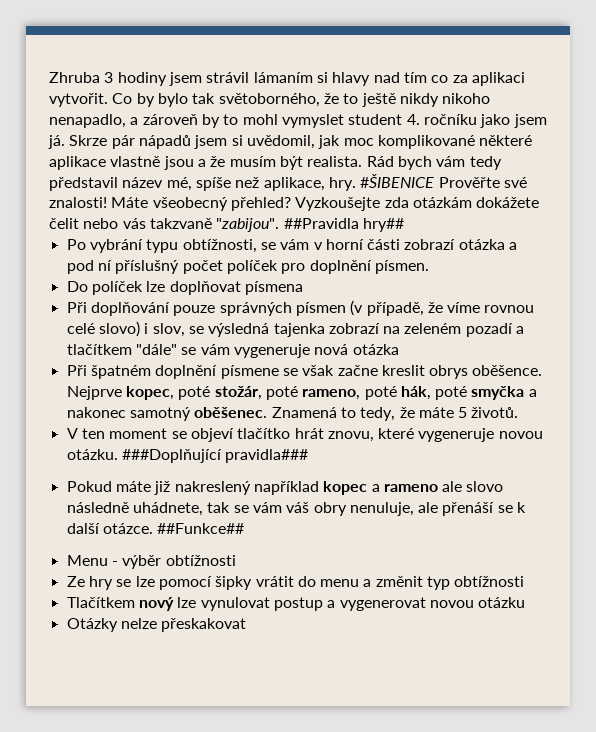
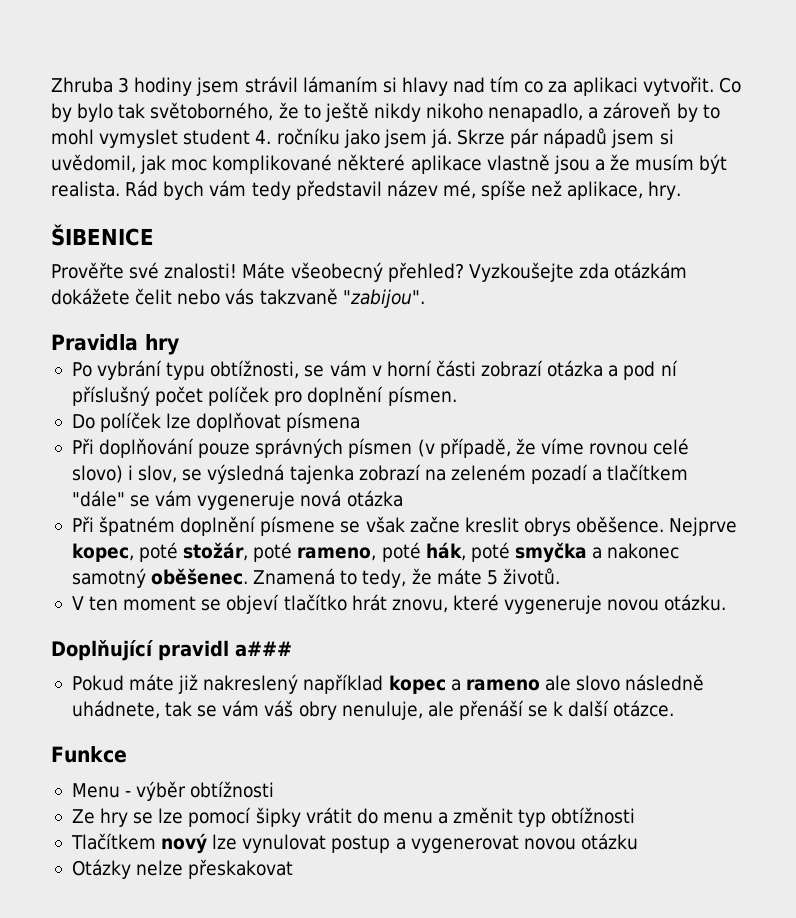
[360,174,435,188] #ŠIBENICE -> [51,224,154,246] // ŠIBENICE //
[283,218,404,232] ##Pravidla hry## -> [51,334,179,355] // Pravidla hry
[121,449,309,463] ###Doplňující pravidla### -> [51,640,292,661] // Doplňující pravidl a###
[157,523,245,534] ##Funkce## -> [51,746,127,763] // Funkce

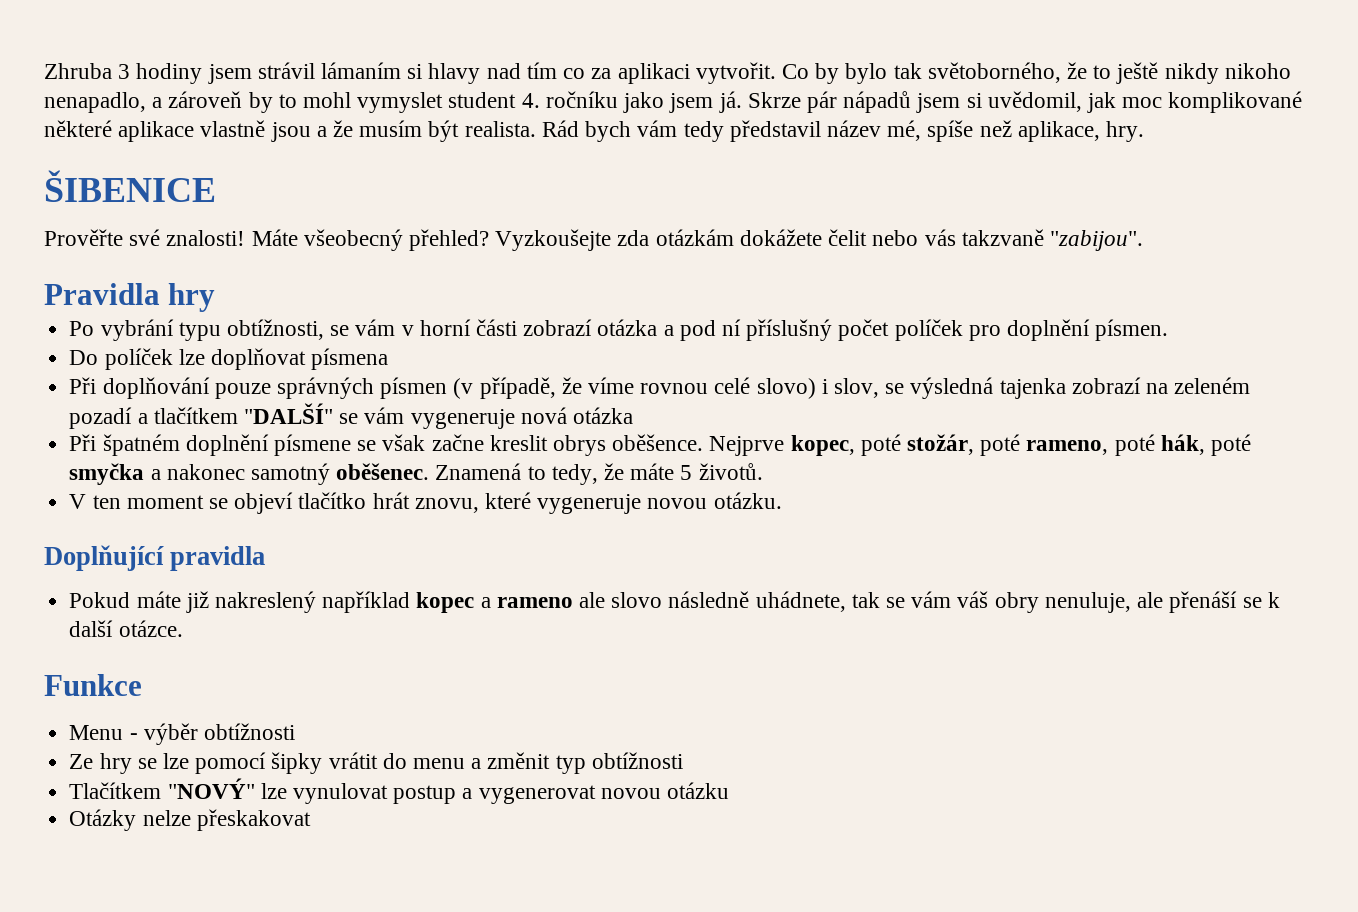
[71,490,125,507] "dále" -> [243,403,333,424] "DALŠÍ"
[158,640,292,661] pravidl a### -> [170,546,266,571] pravidla
[161,833,208,854] nový -> [167,778,255,799] "NOVÝ"

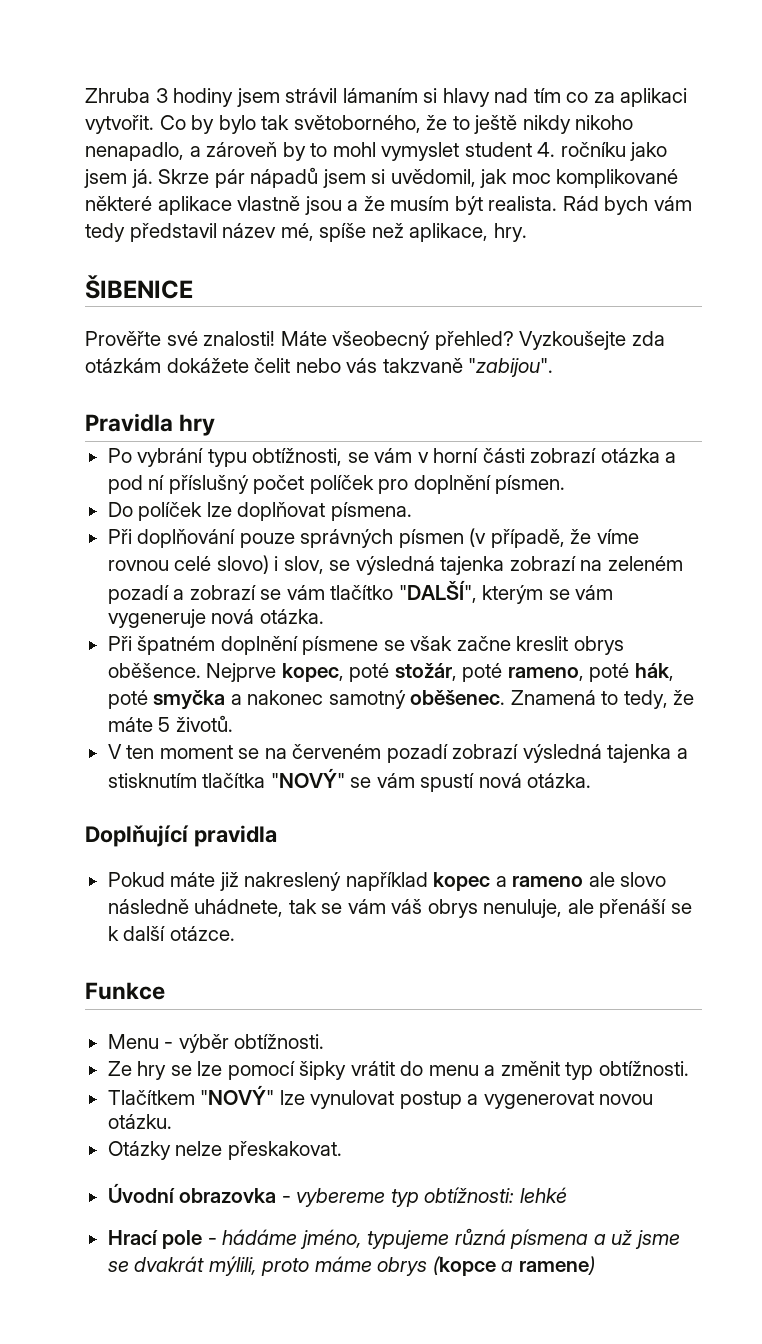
[311,348,389,370] písmena -> [330,502,412,521] písmena.
[153,403,333,424] tlačítkem "DALŠÍ" -> [189,580,544,604] zobrazí se vám tlačítko "DALŠÍ", kterým
[572,407,633,424] otázka -> [259,609,324,624] otázka.
[234,492,782,514] objeví tlačítko hrát znovu, které vygeneruje novou otázku. -> [264,744,688,763] [107,768,592,792] na červeném pozadí zobrazí výsledná tajenka a stisknutím tlačítka "NOVÝ" se vám spustí nová otázka.
[994,592,1039,613] obry -> [427,899,478,918] obrys
[203,723,295,740] obtížnosti -> [234,1034,325,1049] obtížnosti.
[591,752,683,769] obtížnosti -> [598,1061,689,1076] obtížnosti.
[666,782,729,799] otázku -> [107,1114,172,1129] otázku.
[196,809,311,831] přeskakovat -> [227,1141,342,1160] [107,1183,567,1207] [107,1228,680,1249] [107,1256,595,1276] přeskakovat. // Úvodní obrazovka - vybereme typ obtížnosti: lehké // Hrací pole - hádáme jméno, typujeme různá písmena a už jsme se dvakrát mýlili, proto máme obrys (kopce a ramene)

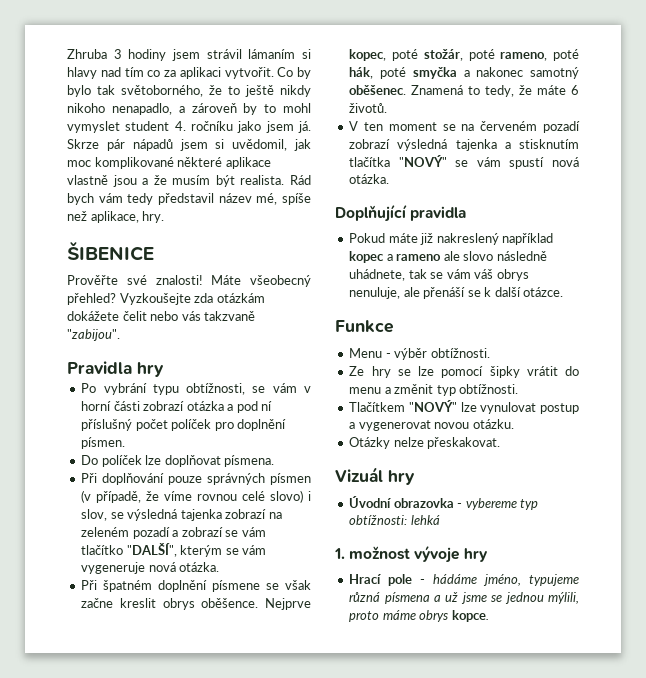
[158,717,171,732] 5 -> [571,85,579,95] 6
(342, 1150) none -> [335,467,415,485] // Vizuál hry
[519,1187,567,1203] lehké -> [410,515,440,525] [334,545,488,563] lehká // 1. možnost vývoje hry
[134,1256,205,1272] dvakrát -> [504,592,544,604] jednou
[432,1256,595,1276] (kopce a ramene) -> [451,610,489,622] kopce.

